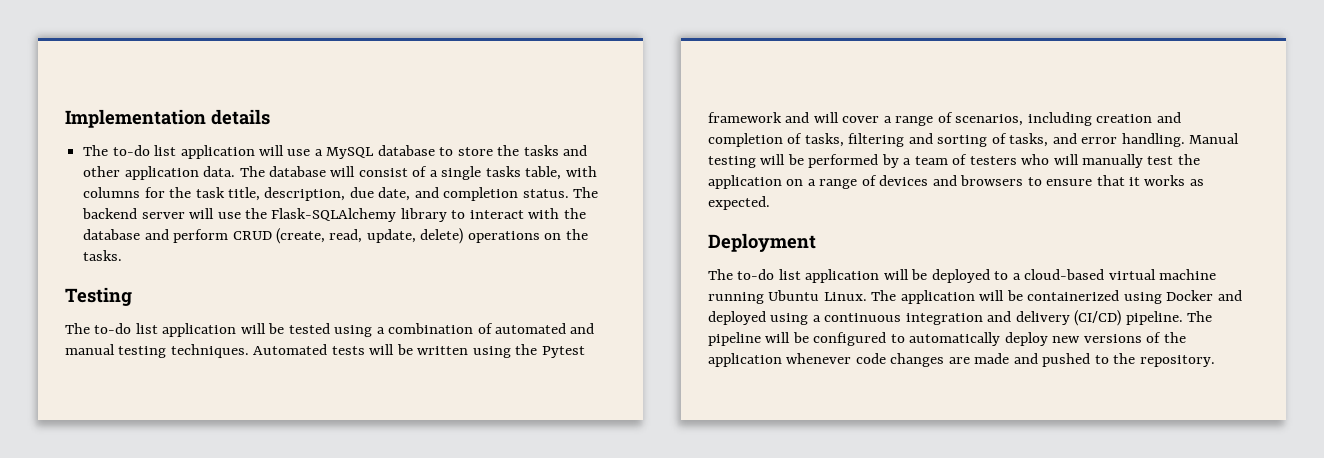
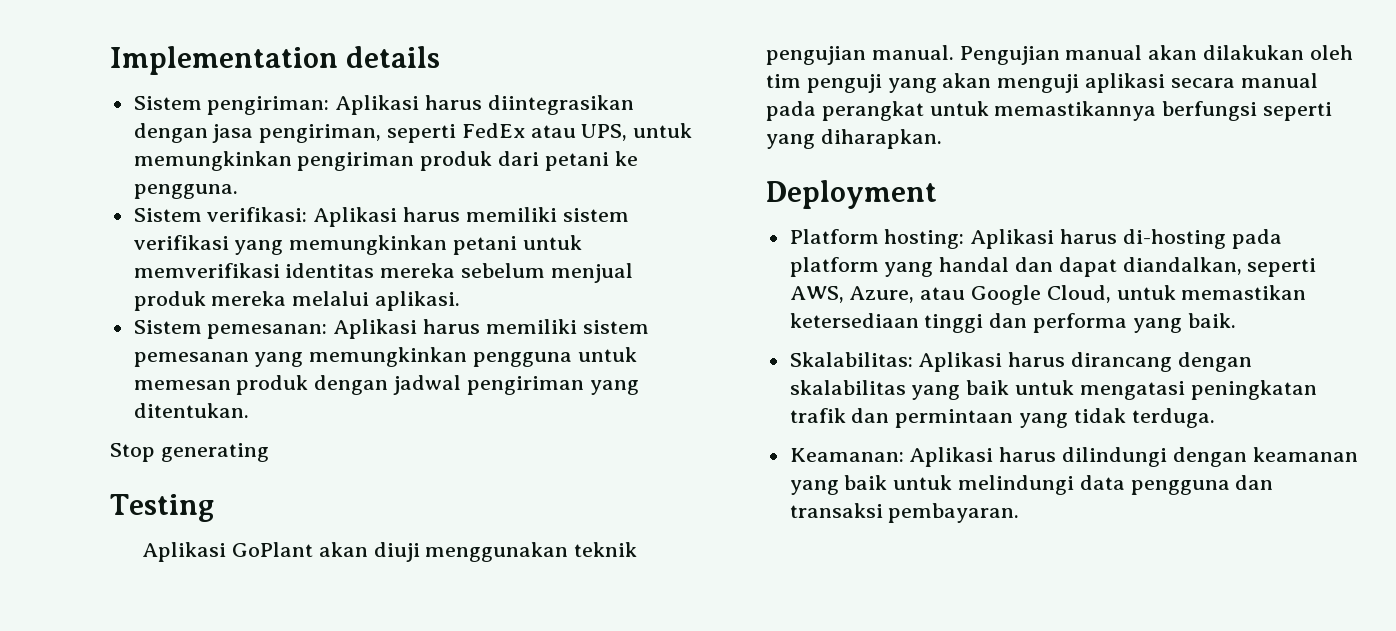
[83,145,588,159] [83,166,597,180] [83,187,599,201] [82,208,586,222] [83,228,588,244] [83,250,123,261] [65,287,132,306] [65,323,595,337] [65,344,585,358] [708,112,1181,126] [708,133,1240,147] [708,154,1200,168] [708,175,1204,189] [708,196,770,210] [708,233,816,252] [708,269,1217,283] [708,290,1242,304] [708,310,1213,326] [708,332,1186,346] [708,353,1215,367] The to-do list application will use a MySQL database to store the tasks and other application data. The database will consist of a single tasks table, with columns for the task title, description, due date, and completion status. The backend server will use the Flask-SQLAlchemy library to interact with the database and perform CRUD (create, read, update, delete) operations on the tasks. // Testing // The to-do list application will be tested using a combination of automated and manual testing techniques. Automated tests will be written using the Pytest framework and will cover a range of scenarios, including creation and completion of tasks, filtering and sorting of tasks, and error handling. Manual testing will be performed by a team of testers who will manually test the application on a range of devices and browsers to ensure that it works as expected. // Deployment // The to-do list application will be deployed to a cloud-based virtual machine running Ubuntu Linux. The application will be containerized using Docker and deployed using a continuous integration and delivery (CI/CD) pipeline. The pipeline will be configured to automatically deploy new versions of the application whenever code changes are made and pushed to the repository. -> [133,95,634,115] [133,123,693,143] [133,151,638,171] [133,184,238,199] [133,207,629,227] [133,235,582,255] [133,263,633,283] [133,291,461,311] [133,319,649,339] [133,347,637,367] [133,375,639,395] [133,403,249,418] [110,443,269,462] [110,494,214,522] [142,542,638,562] [766,45,1353,65] [766,73,1318,93] [766,101,1333,121] [766,129,942,149] [766,180,937,209] [789,229,1282,249] [789,257,1317,277] [789,285,1307,305] [789,313,1236,333] [789,352,1252,372] [789,380,1317,400] [789,408,1215,428] [789,447,1358,467] [789,475,1274,495] [789,503,1020,523] Sistem pengiriman: Aplikasi harus diintegrasikan dengan jasa pengiriman, seperti FedEx atau UPS, untuk memungkinkan pengiriman produk dari petani ke pengguna. // Sistem verifikasi: Aplikasi harus memiliki sistem verifikasi yang memungkinkan petani untuk memverifikasi identitas mereka sebelum menjual produk mereka melalui aplikasi. // Sistem pemesanan: Aplikasi harus memiliki sistem pemesanan yang memungkinkan pengguna untuk memesan produk dengan jadwal pengiriman yang ditentukan. // Stop generating // Testing // Aplikasi GoPlant akan diuji menggunakan teknik pengujian manual. Pengujian manual akan dilakukan oleh tim penguji yang akan menguji aplikasi secara manual pada perangkat untuk memastikannya berfungsi seperti yang diharapkan. // Deployment // Platform hosting: Aplikasi harus di-hosting pada platform yang handal dan dapat diandalkan, seperti AWS, Azure, atau Google Cloud, untuk memastikan ketersediaan tinggi dan performa yang baik. // Skalabilitas: Aplikasi harus dirancang dengan skalabilitas yang baik untuk mengatasi peningkatan trafik dan permintaan yang tidak terduga. // Keamanan: Aplikasi harus dilindungi dengan keamanan yang baik untuk melindungi data pengguna dan transaksi pembayaran.

